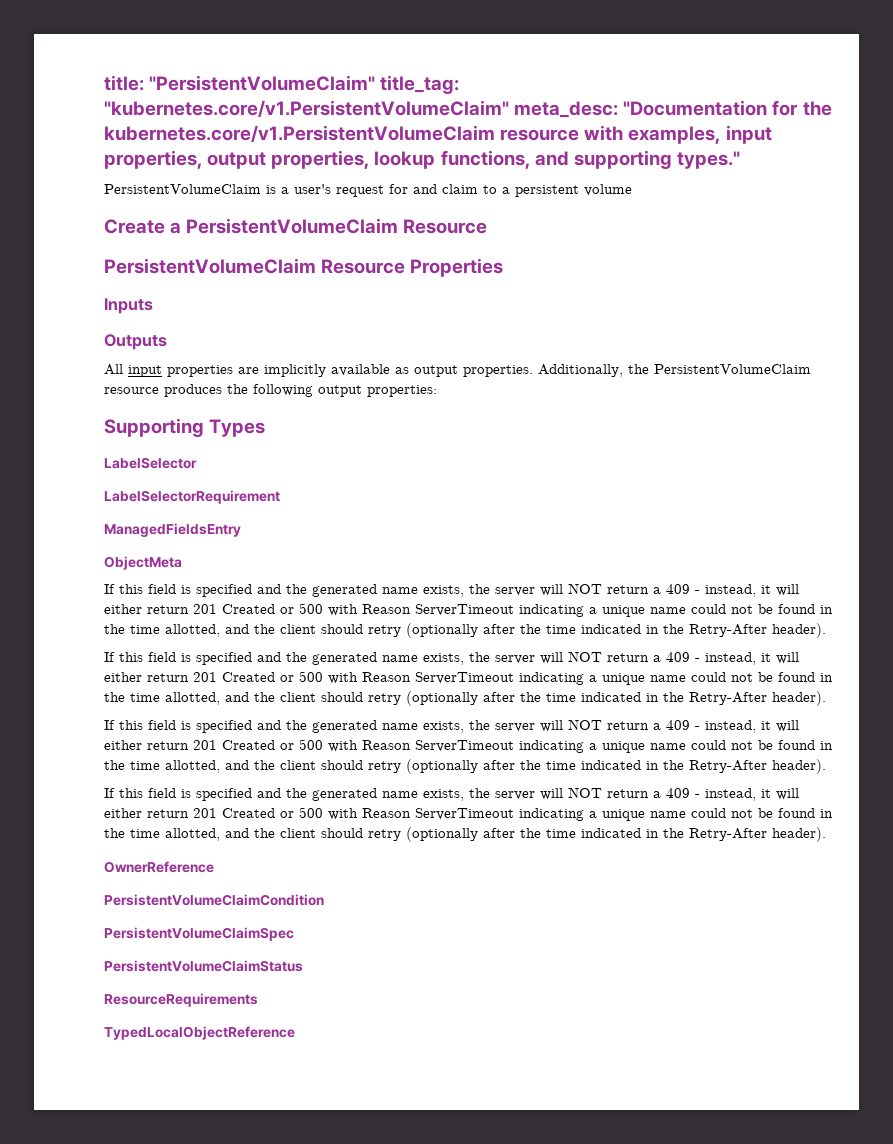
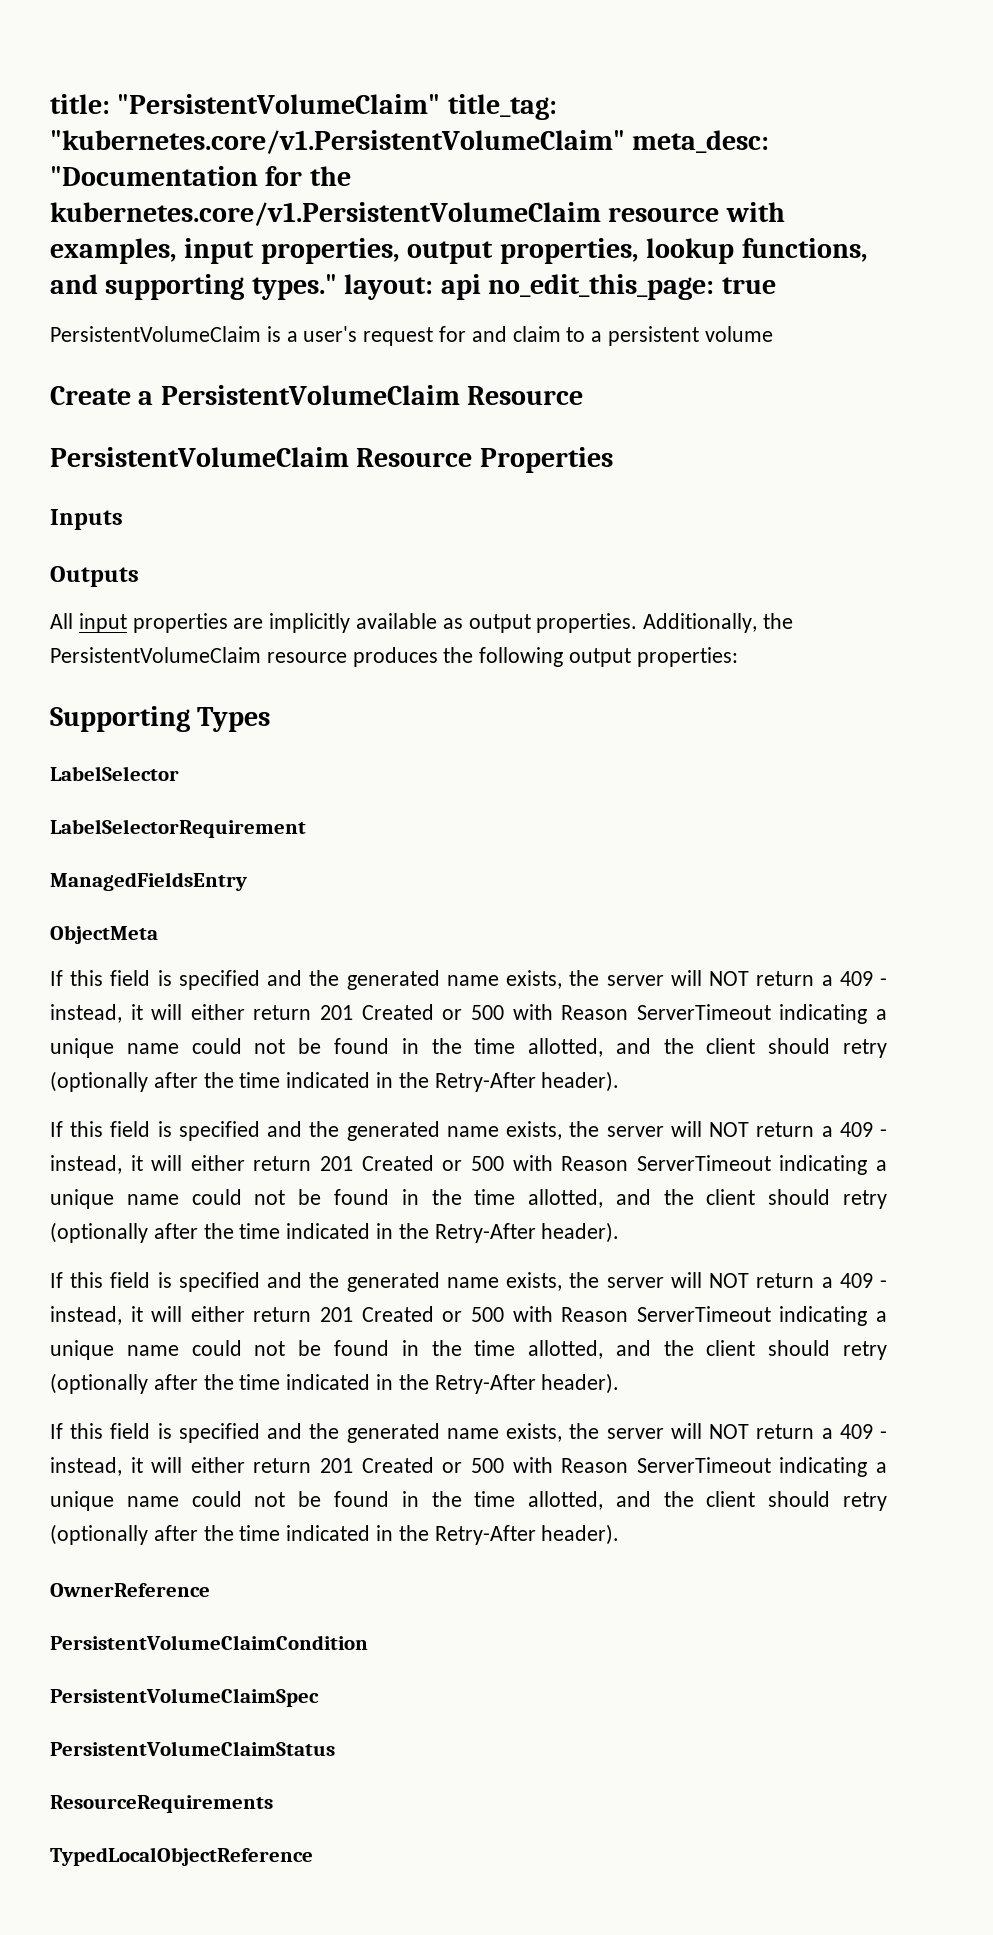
(740, 160) none -> [344,274,776,300] layout: api no_edit_this_page: true

